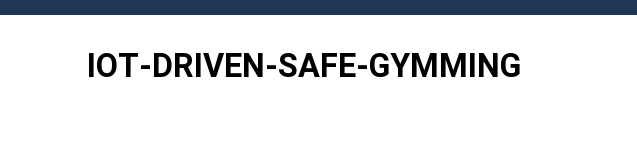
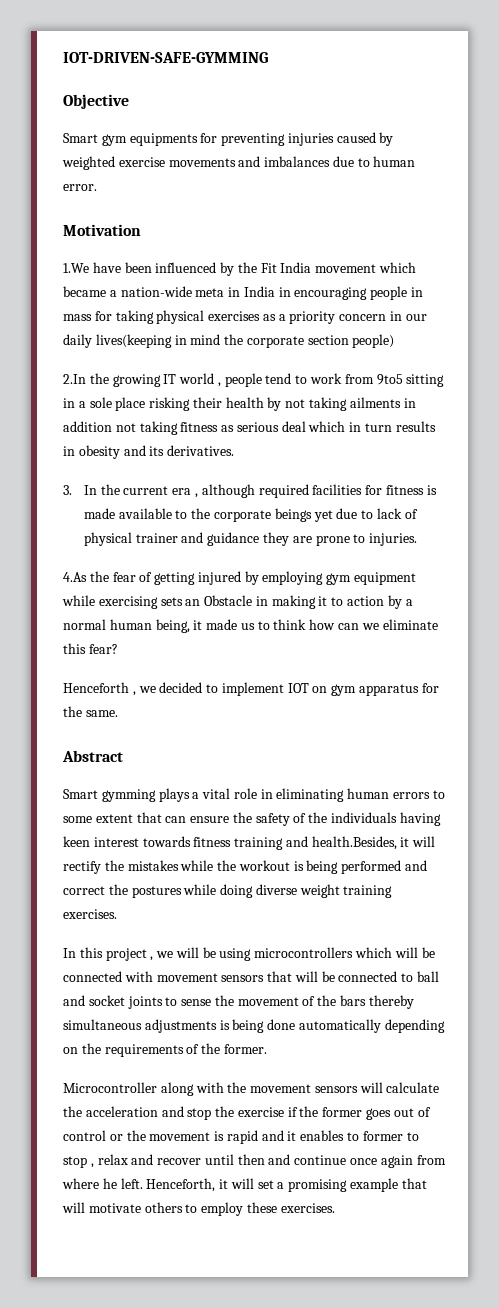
(521, 65) none -> [63,94,129,109] [63,132,394,146] [62,156,416,170] [63,184,97,191] [63,224,141,236] [63,262,417,276] [63,286,424,300] [63,310,427,324] [63,334,395,348] [63,373,445,387] [63,397,416,411] [63,421,436,435] [63,445,235,459] [63,484,437,498] [83,508,418,522] [83,532,418,546] [63,571,417,585] [62,595,413,609] [63,619,438,633] [63,643,118,654] [63,682,439,696] [63,706,118,717] [62,750,123,762] [63,788,445,802] [63,812,441,826] [63,836,436,850] [63,860,428,874] [63,884,393,898] [63,909,117,919] [63,947,435,961] [63,971,440,982] [63,995,414,1009] [63,1019,445,1033] [63,1043,267,1057] [63,1082,440,1096] [63,1106,431,1120] [63,1130,419,1144] [63,1154,446,1168] [62,1178,427,1192] [62,1202,335,1216] // Objective // Smart gym equipments for preventing injuries caused by weighted exercise movements and imbalances due to human error. // Motivation // 1.We have been influenced by the Fit India movement which became a nation-wide meta in India in encouraging people in mass for taking physical exercises as a priority concern in our daily lives(keeping in mind the corporate section people) // 2.In the growing IT world , people tend to work from 9to5 sitting in a sole place risking their health by not taking ailments in addition not taking fitness as serious deal which in turn results in obesity and its derivatives. // 3. In the current era , although required facilities for fitness is made available to the corporate beings yet due to lack of physical trainer and guidance they are prone to injuries. // 4.As the fear of getting injured by employing gym equipment while exercising sets an Obstacle in making it to action by a normal human being, it made us to think how can we eliminate this fear? // Henceforth , we decided to implement IOT on gym apparatus for the same. // Abstract // Smart gymming plays a vital role in eliminating human errors to some extent that can ensure the safety of the individuals having keen interest towards fitness training and health.Besides, it will rectify the mistakes while the workout is being performed and correct the postures while doing diverse weight training exercises. // In this project , we will be using microcontrollers which will be connected with movement sensors that will be connected to ball and socket joints to sense the movement of the bars thereby simultaneous adjustments is being done automatically depending on the requirements of the former. // Microcontroller along with the movement sensors will calculate the acceleration and stop the exercise if the former goes out of control or the movement is rapid and it enables to former to stop , relax and recover until then and continue once again from where he left. Henceforth, it will set a promising example that will motivate others to employ these exercises.

